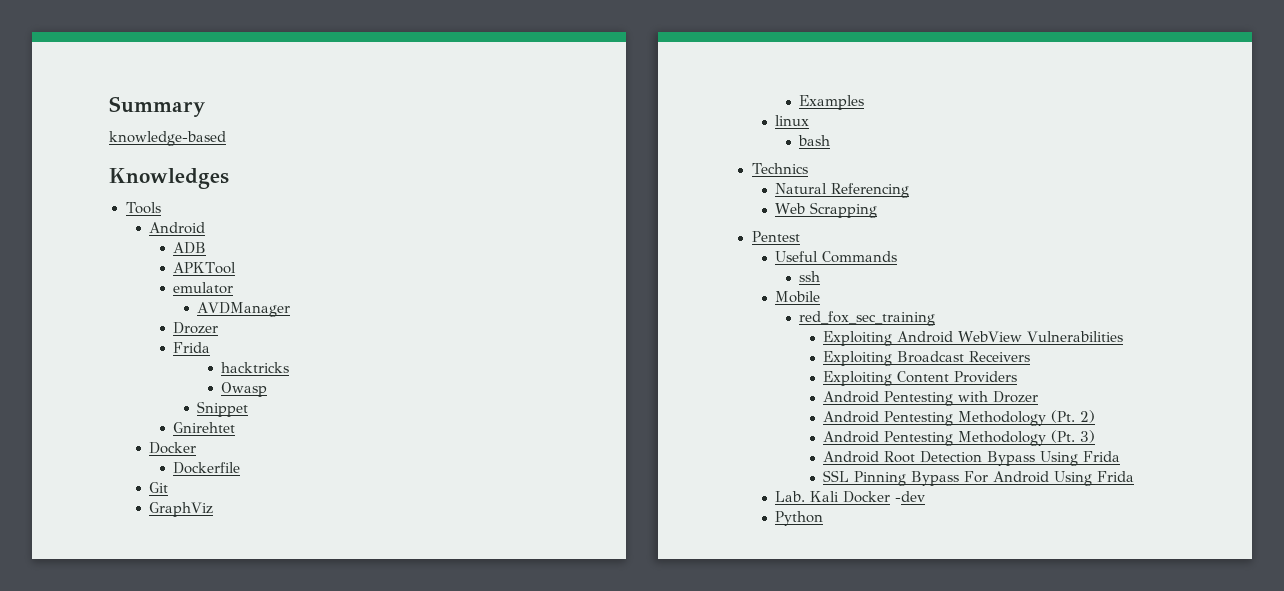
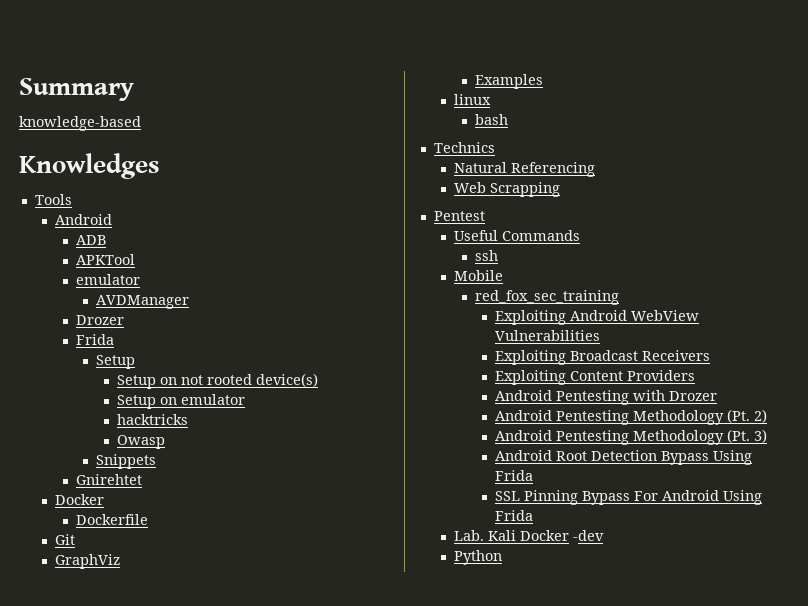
(211, 347) none -> [96,355,136,369] [116,373,318,389] [116,394,245,409] // Setup // Setup on not rooted device(s) // Setup on emulator
[197,401,249,417] Snippet -> [96,454,157,469] Snippets

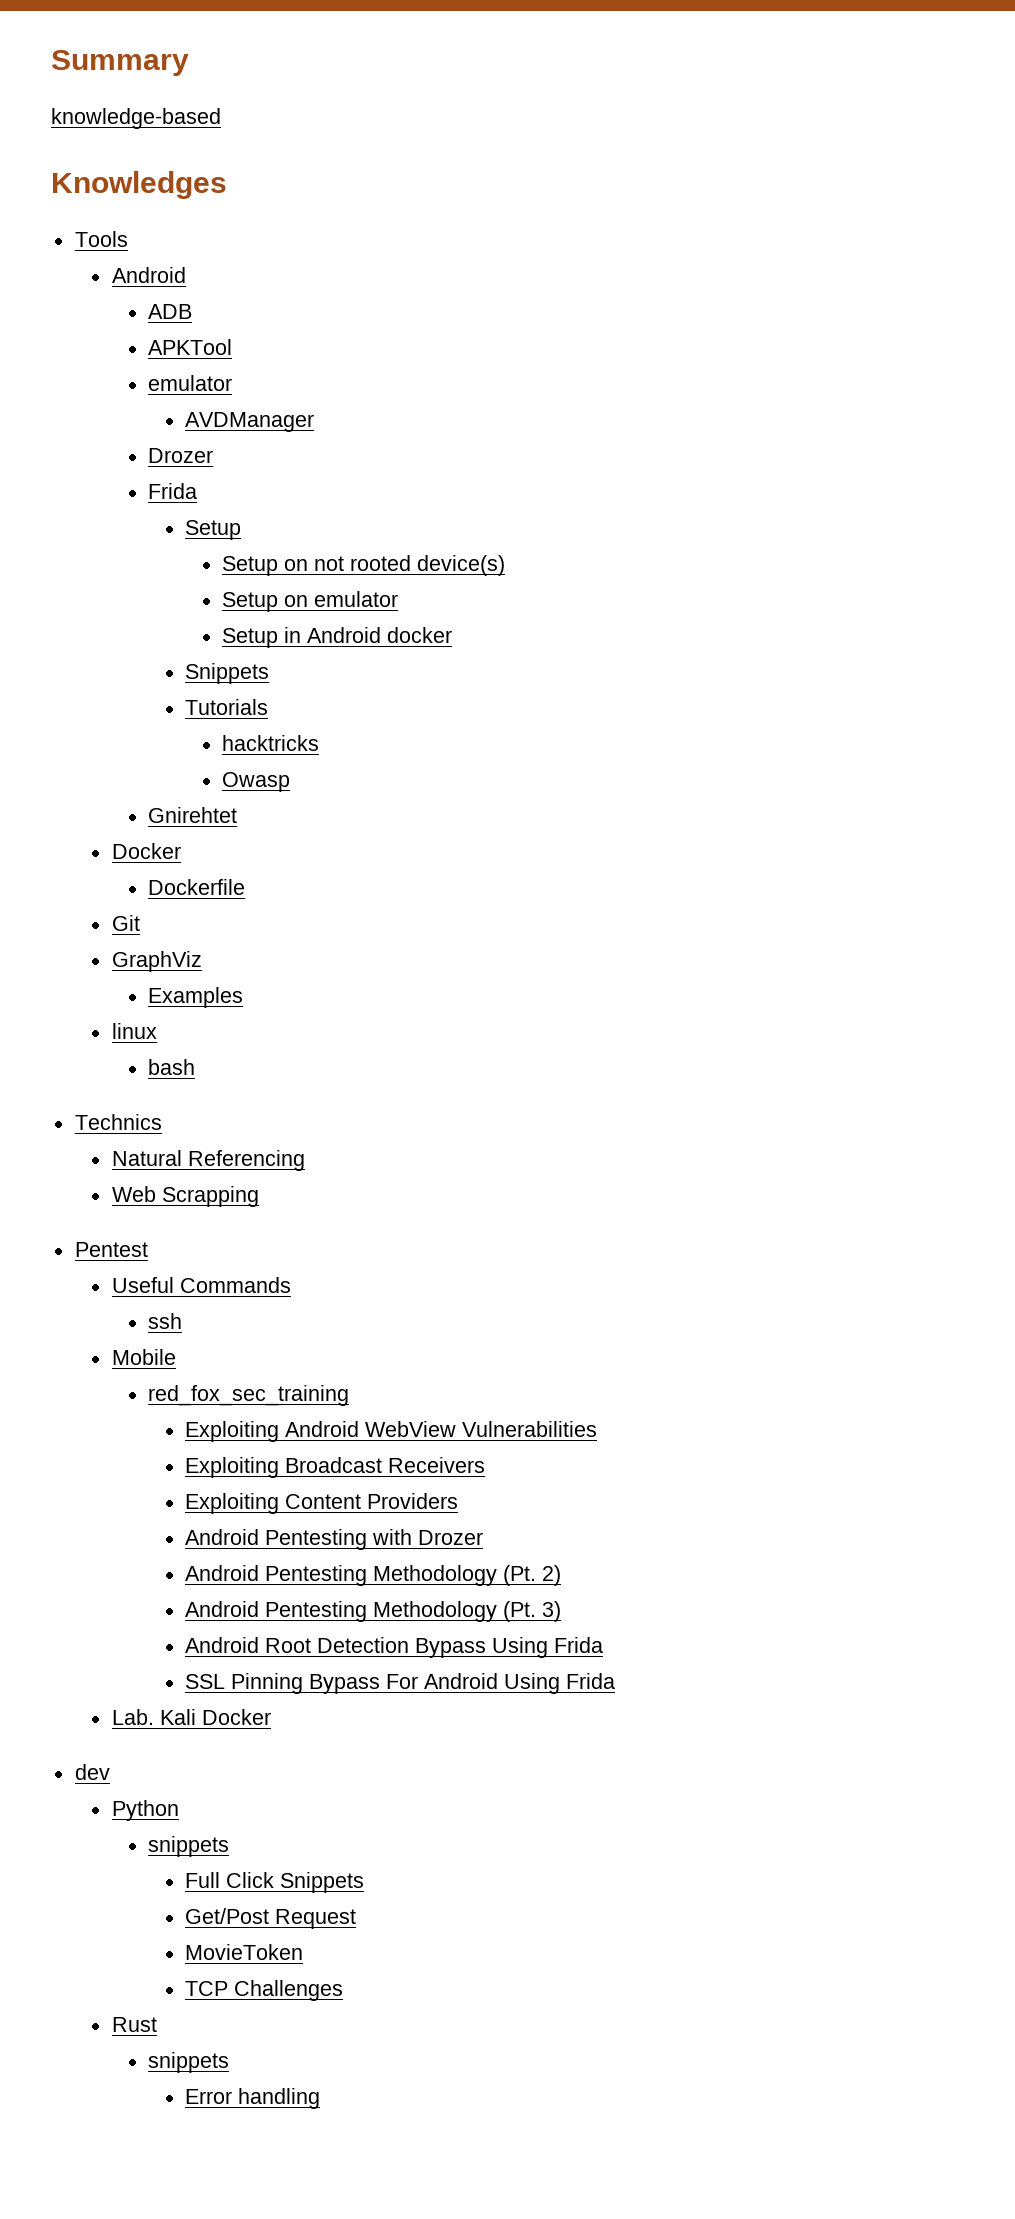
(245, 399) none -> [222,627,453,648] [185,663,270,684] [185,699,269,715] // Setup in Android docker // Snippets // Tutorials
[96,454,157,469] // Snippets -> (291, 782) none
[573,530,605,541] -dev -> [74,1764,110,1780] // dev
(503, 557) none -> [148,1836,230,1857] [185,1872,365,1893] [185,1908,357,1929] [185,1944,304,1960] [185,1980,344,2001] [111,2017,157,2032] [148,2052,230,2073] [185,2088,321,2109] // snippets // Full Click Snippets // Get/Post Request // MovieToken // TCP Challenges // Rust // snippets // Error handling

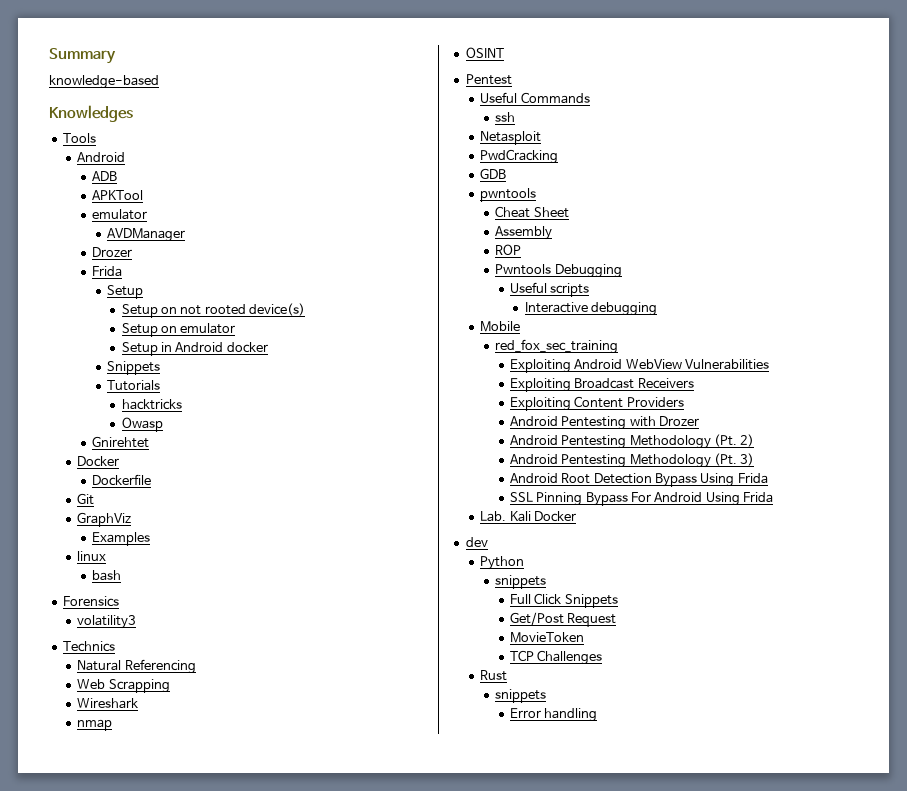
(196, 1067) none -> [62,596,119,607] [77,615,137,629] // Forensics // volatility3
(259, 1196) none -> [77,698,139,709] [77,719,113,731] [465,47,504,58] // Wireshark // nmap // OSINT
(183, 1321) none -> [480,131,542,145] [480,149,559,164] [480,168,507,179] [480,188,537,202] [495,206,569,218] [495,226,553,240] [495,244,522,255] [495,264,622,278] [509,282,590,297] [524,302,657,316] // Netasploit // PwdCracking // GDB // pwntools // Cheat Sheet // Assembly // ROP // Pwntools Debugging // Useful scripts // Interactive debugging

